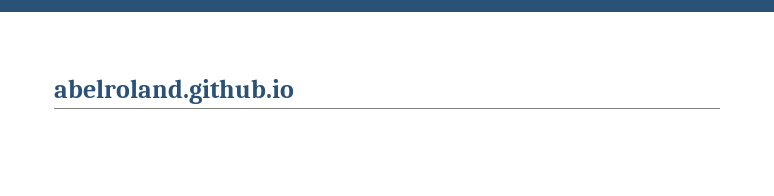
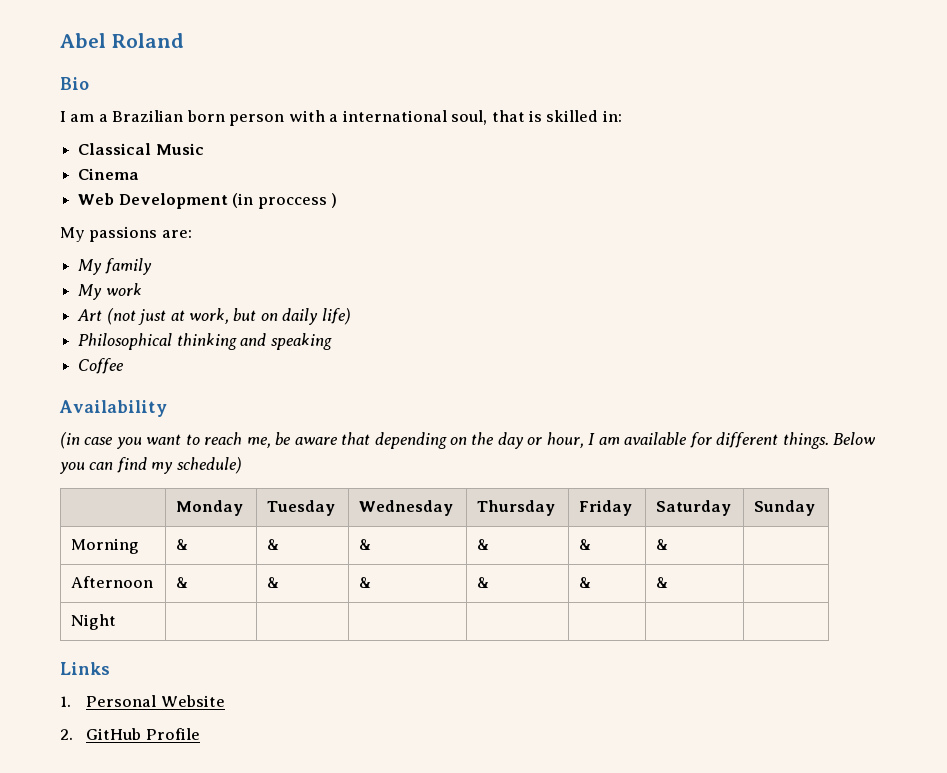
[54,79,294,104] abelroland.github.io -> [60,33,184,48] [60,77,89,90] [60,110,622,126] [78,143,204,155] [78,168,140,180] [78,193,337,209] [60,226,192,242] [78,258,152,275] [78,283,142,300] [77,308,351,325] [78,333,332,350] [78,358,125,374] [59,400,167,417] [60,432,876,449] [60,457,242,474] [176,500,244,516] [267,500,336,516] [359,500,454,516] [477,500,556,516] [579,500,633,516] [656,500,732,516] [754,500,816,516] [71,538,140,554] [176,539,190,550] [267,539,281,550] [359,539,373,550] [477,539,491,550] [579,539,593,550] [656,539,670,550] [71,576,154,588] [176,577,190,588] [267,577,281,588] [359,577,373,588] [477,577,491,588] [579,577,593,588] [656,577,670,588] [71,614,117,630] [60,662,110,675] [60,695,225,707] [60,728,200,740] Abel Roland // Bio // I am a Brazilian born person with a international soul, that is skilled in: // Classical Music // Cinema // Web Development (in proccess ) // My passions are: // My family // My work // Art (not just at work, but on daily life) // Philosophical thinking and speaking // Coffee // Availability // (in case you want to reach me, be aware that depending on the day or hour, I am available for different things. Below you can find my schedule) // | Monday | Tuesday | Wednesday | Thursday | Friday | Saturday | Sunday // Morning | & | & | & | & | & | & | // Afternoon | & | & | & | & | & | & | // Night | | | | | | | // Links // 1. Personal Website // 2. GitHub Profile

